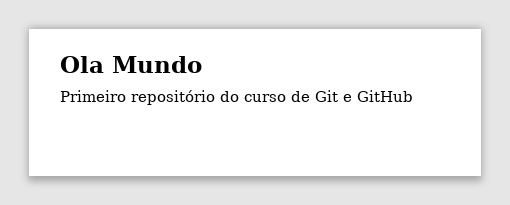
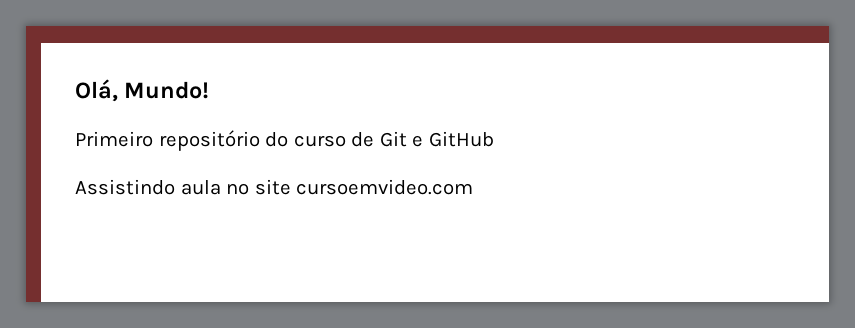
[60,56,202,73] Ola Mundo -> [75,79,210,102] Olá, Mundo!
(413, 96) none -> [75,179,474,195] // Assistindo aula no site cursoemvideo.com

